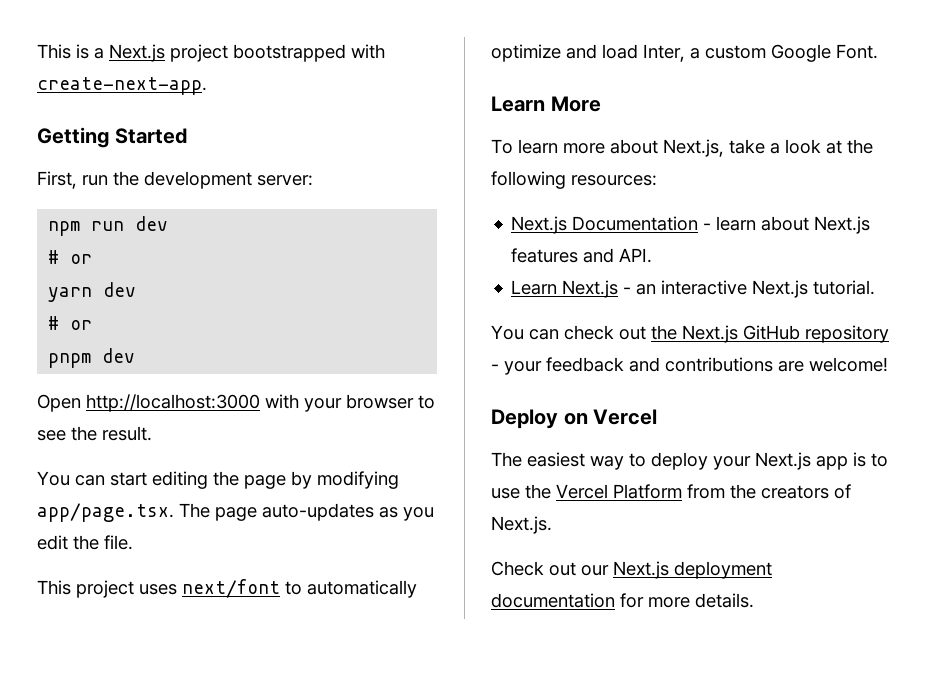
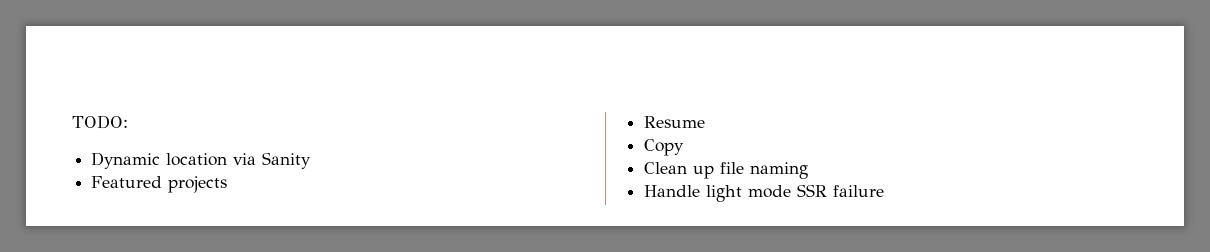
[37,44,385,62] [37,77,207,95] [37,127,188,148] [37,171,313,189] [48,216,169,236] [48,250,93,264] [48,282,137,302] [48,316,93,330] [48,348,136,368] [37,394,435,412] [37,426,152,441] [37,471,399,489] [37,503,434,522] [37,535,133,550] [37,579,417,598] [491,44,878,62] [491,96,601,112] [491,139,873,157] [491,171,657,189] [511,216,871,234] [511,248,653,263] [511,280,876,298] [491,325,889,343] [491,357,888,375] [491,409,658,429] [491,452,888,470] [491,484,851,499] [491,516,552,534] [491,561,772,579] [491,593,754,608] This is a Next.js project bootstrapped with create-next-app. // Getting Started // First, run the development server: // npm run dev // # or // yarn dev // # or // pnpm dev // Open http://localhost:3000 with your browser to see the result. // You can start editing the page by modifying app/page.tsx. The page auto-updates as you edit the file. // This project uses next/font to automatically optimize and load Inter, a custom Google Font. // Learn More // To learn more about Next.js, take a look at the following resources: // Next.js Documentation - learn about Next.js features and API. // Learn Next.js - an interactive Next.js tutorial. // You can check out the Next.js GitHub repository - your feedback and contributions are welcome! // Deploy on Vercel // The easiest way to deploy your Next.js app is to use the Vercel Platform from the creators of Next.js. // Check out our Next.js deployment documentation for more details. -> [72,115,128,129] [91,152,312,169] [91,176,228,193] [644,116,706,128] [644,139,685,156] [644,162,809,179] [644,184,885,202] TODO: // Dynamic location via Sanity // Featured projects // Resume // Copy // Clean up file naming // Handle light mode SSR failure

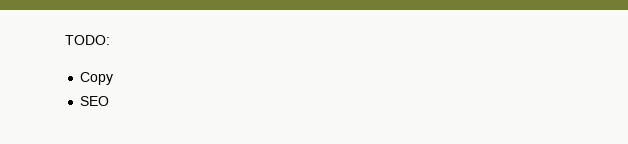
[91,152,312,169] [91,176,228,193] [644,116,706,128] [644,139,685,156] [644,162,809,179] [644,184,885,202] Dynamic location via Sanity // Featured projects // Resume // Copy // Clean up file naming // Handle light mode SSR failure -> [80,72,114,85] [80,96,110,106] Copy // SEO

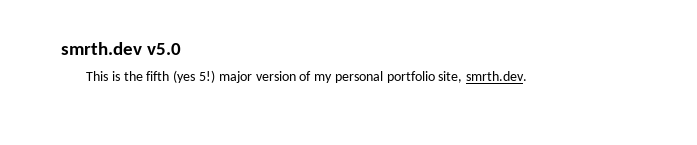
[65,35,110,45] [80,72,114,85] [80,96,110,106] TODO: // Copy // SEO -> [61,42,182,55] [86,70,528,83] smrth.dev v5.0 // This is the fifth (yes 5!) major version of my personal portfolio site, smrth.dev.

